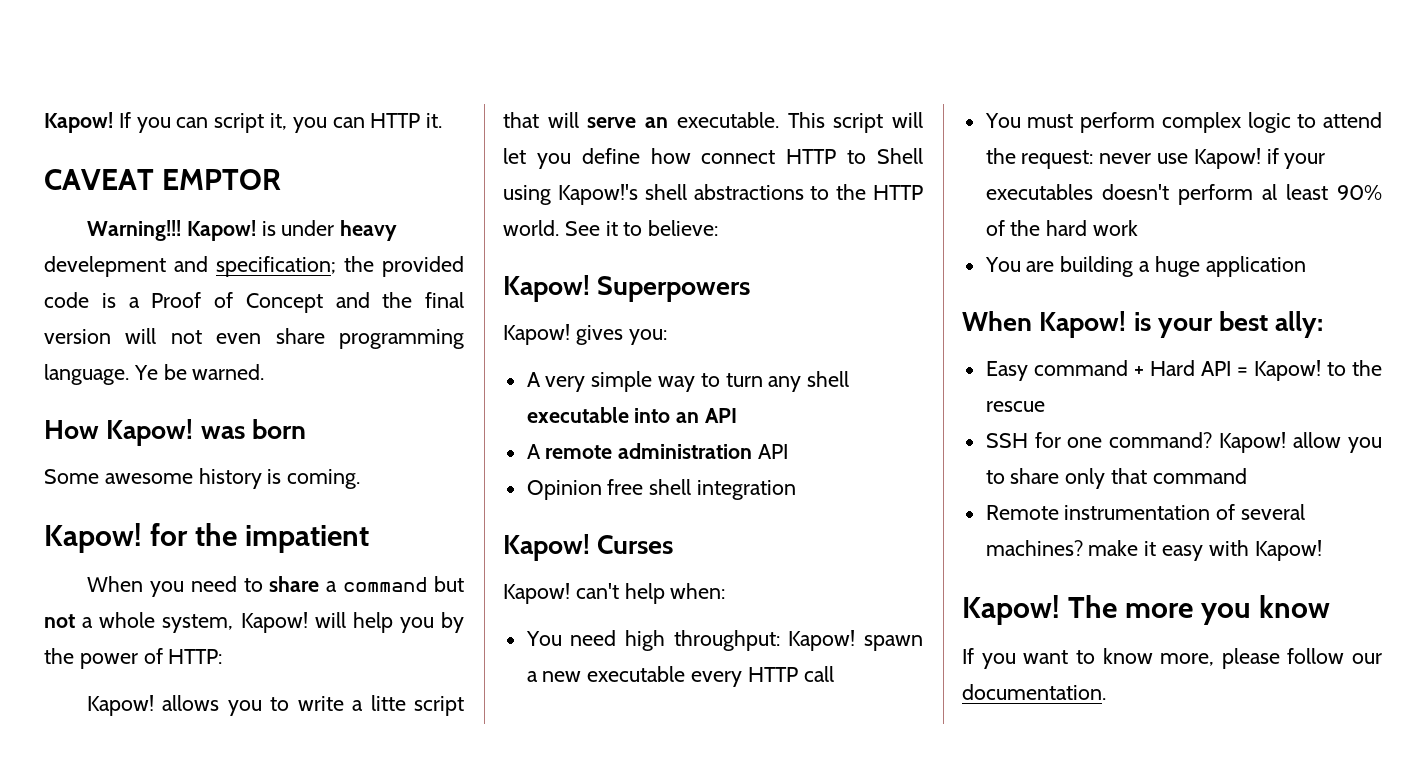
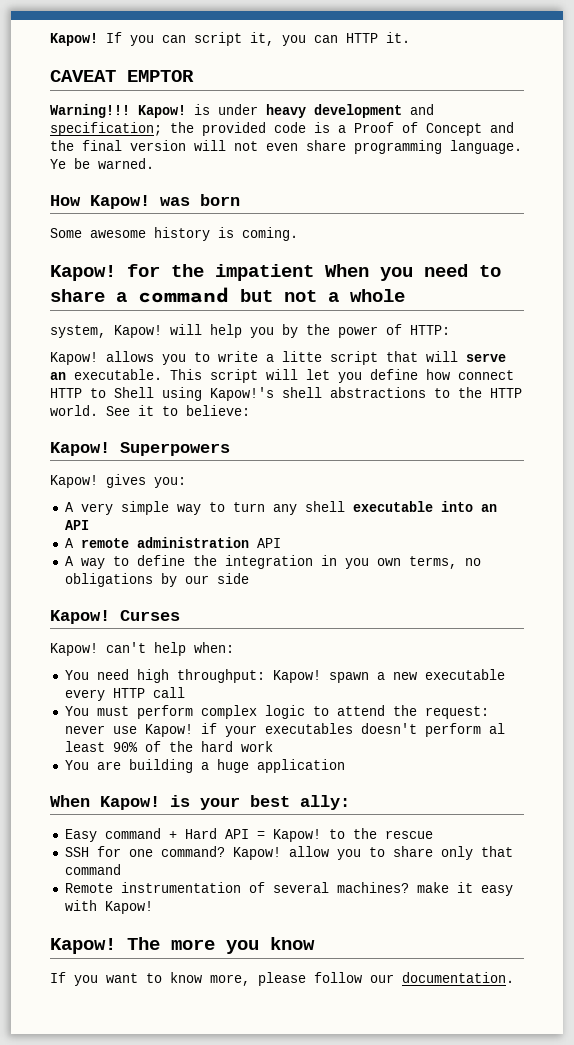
[44,256,166,277] develepment -> [314,104,402,118] development
(370, 539) // -> (314, 272) none
(156, 620) none -> (405, 295) //
[526,479,797,500] Opinion free shell integration -> [64,555,481,569] [64,573,249,587] A way to define the integration in you own terms, no obligations by our side

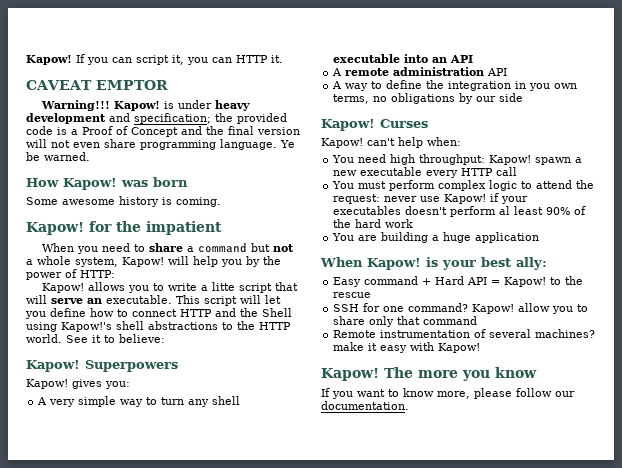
(314, 272) none -> (222, 228) //
(405, 295) // -> (71, 260) none
(450, 374) none -> [117,309,128,317] to
[90,388,106,398] to -> [215,308,258,317] and the

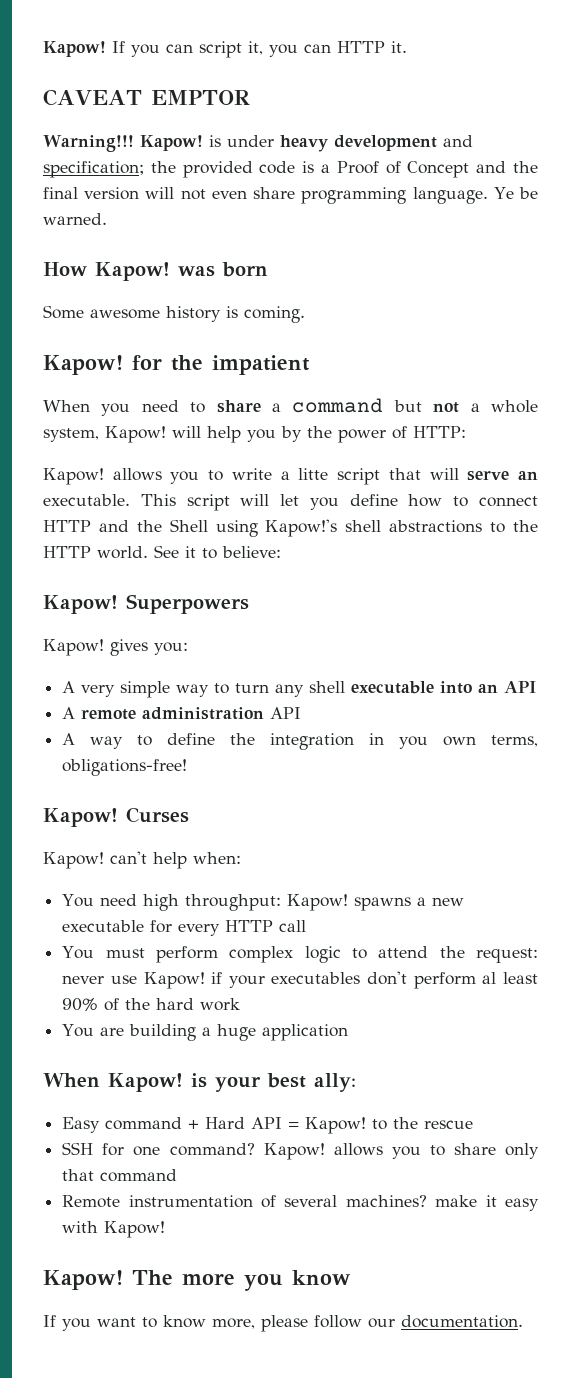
[373,93,524,104] no obligations by our side -> [62,759,188,776] obligations-free!
[535,157,572,165] spawn -> [354,897,412,911] spawns
(423, 171) none -> [150,920,173,933] for
[405,206,448,215] doesn't -> [367,971,408,985] don't
[518,303,551,312] allow -> [333,1143,383,1156] allows

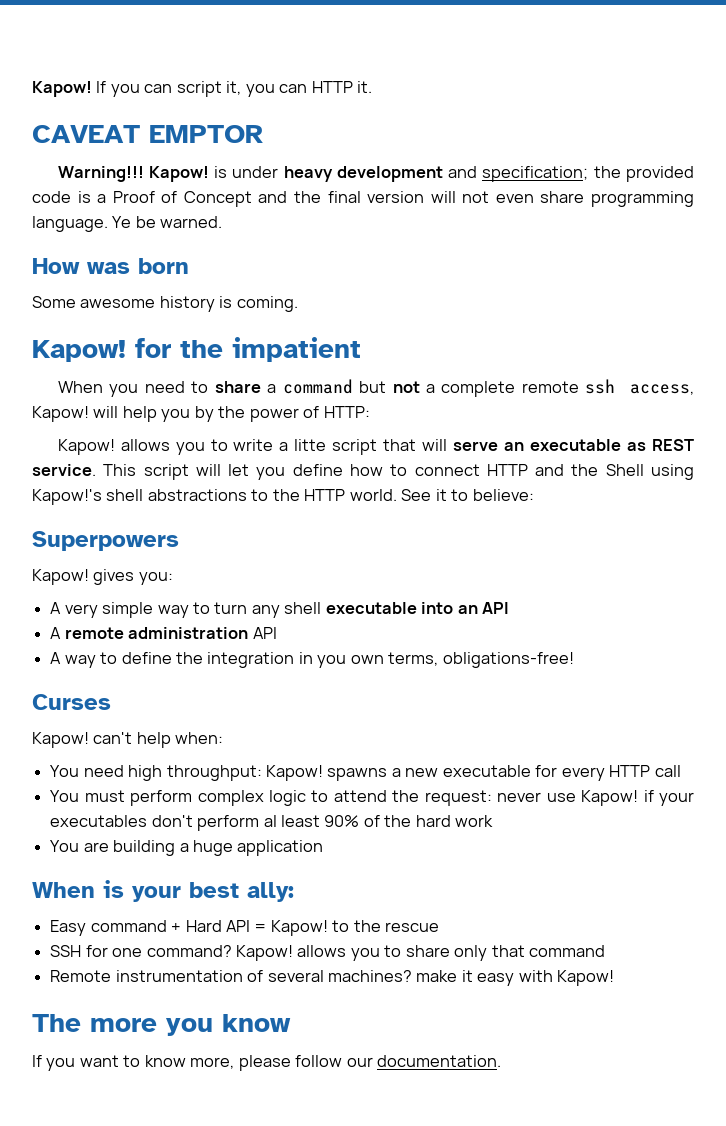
[95,262,170,281] Kapow! -> (80, 266) none
[490,400,538,413] [43,428,99,442] whole system, -> [441,379,694,397] complete remote ssh access,
[43,494,130,506] executable. -> [530,439,694,451] [32,464,96,476] executable as REST service.
[43,595,118,614] Kapow! -> (534, 495) none
[43,808,118,827] Kapow! -> (574, 660) none
[108,1073,183,1092] Kapow! -> (95, 890) none
[43,1270,123,1290] Kapow! -> (615, 978) none

